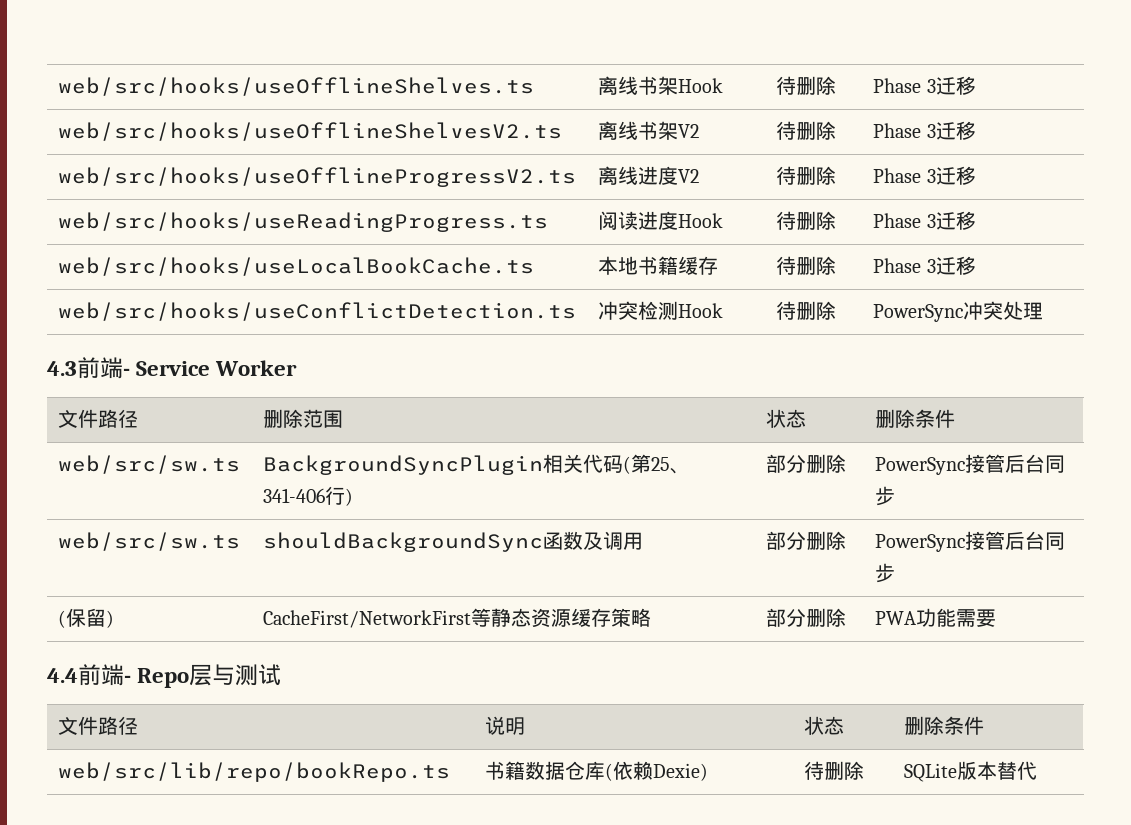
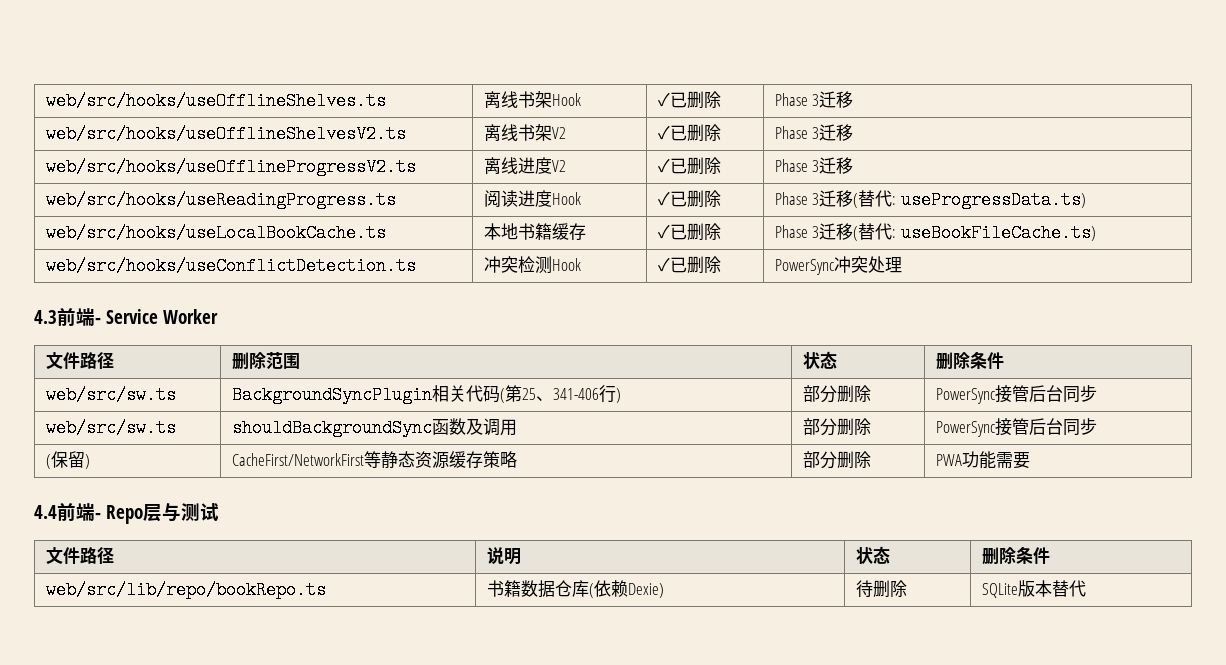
[776,76,797,95] 待 -> [657,92,687,108] ✓已
[776,121,797,140] 待 -> [657,125,687,141] ✓已
[776,166,797,185] 待 -> [657,158,687,174] ✓已
[776,211,837,230] [873,211,976,230] 待删除 | Phase 3迁移 -> [657,190,721,208] [774,190,1086,209] ✓已删除 | Phase 3迁移(替代: useProgressData.ts)
[776,256,837,275] [873,256,976,275] 待删除 | Phase 3迁移 -> [657,223,721,241] [774,223,1096,242] ✓已删除 | Phase 3迁移(替代: useBookFileCache.ts)
[776,301,797,320] 待 -> [657,257,687,273] ✓已

